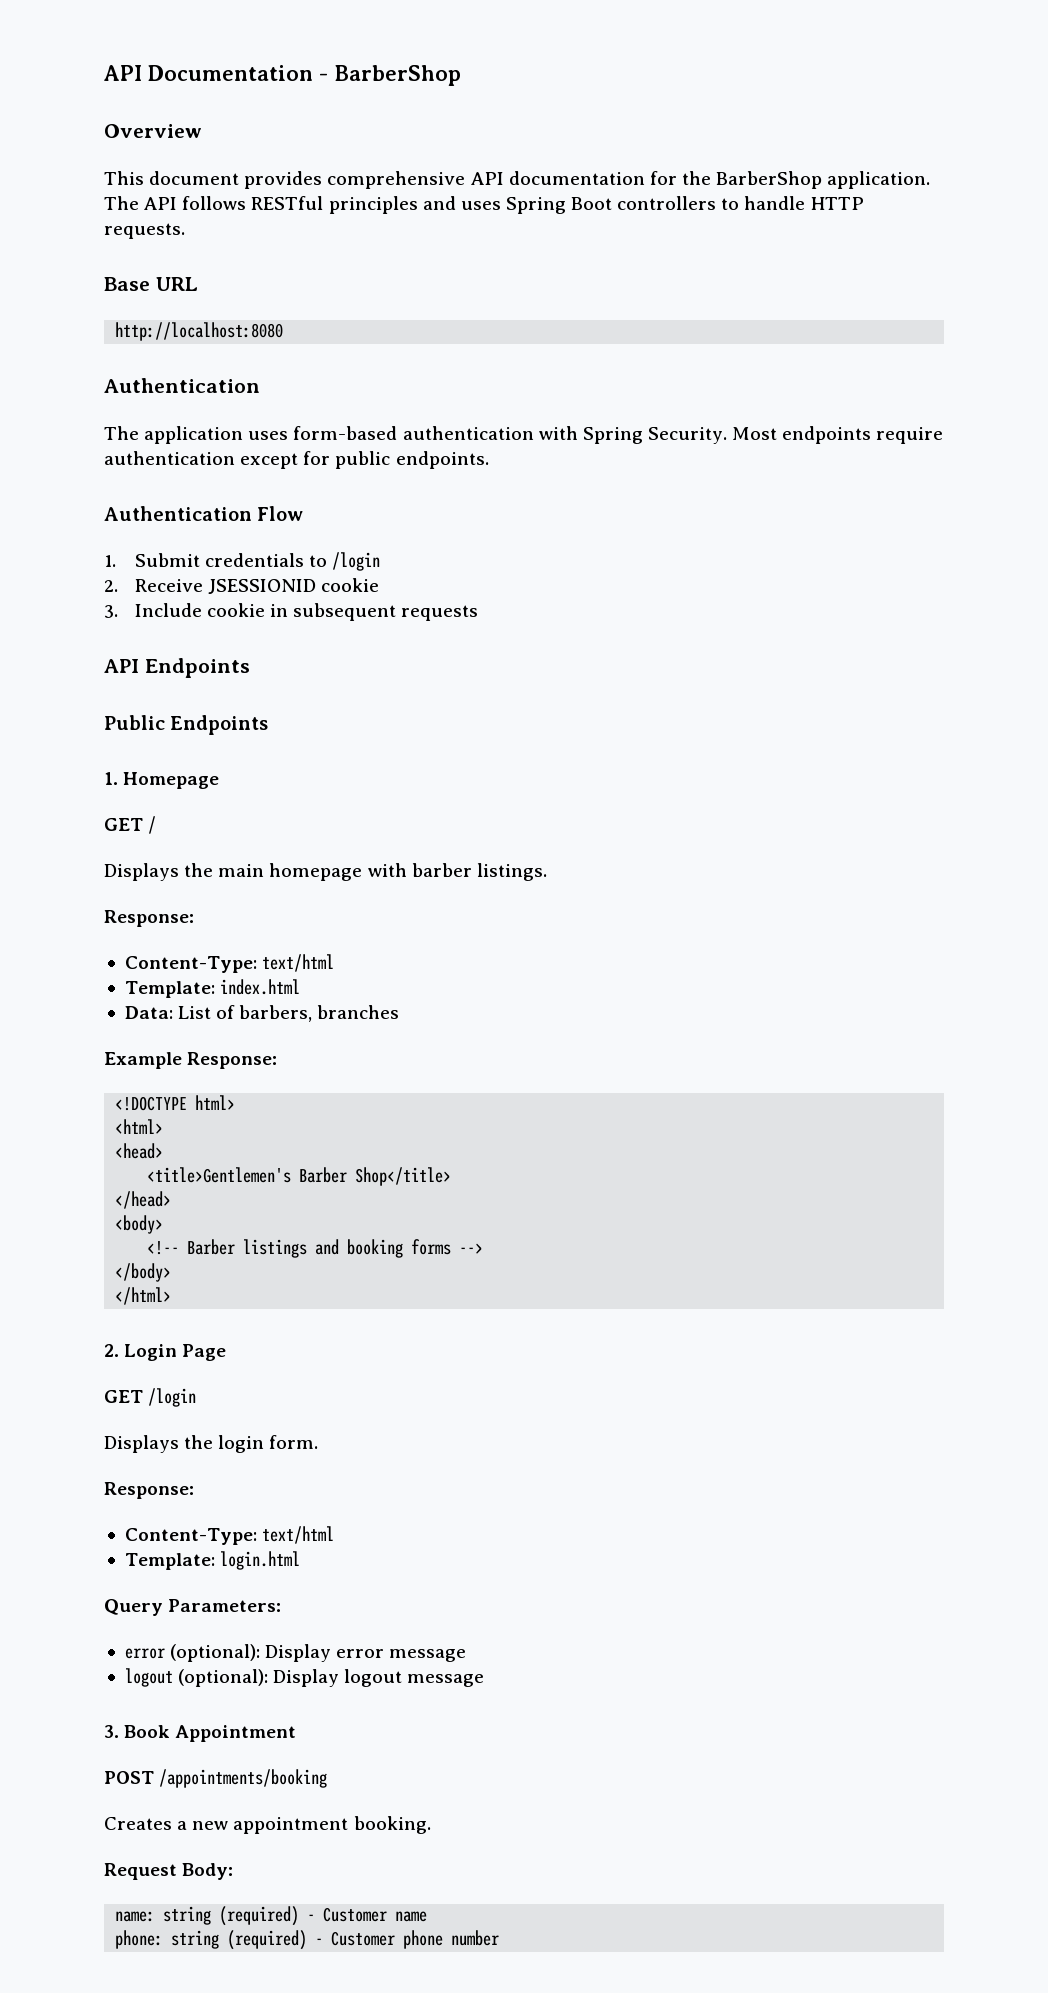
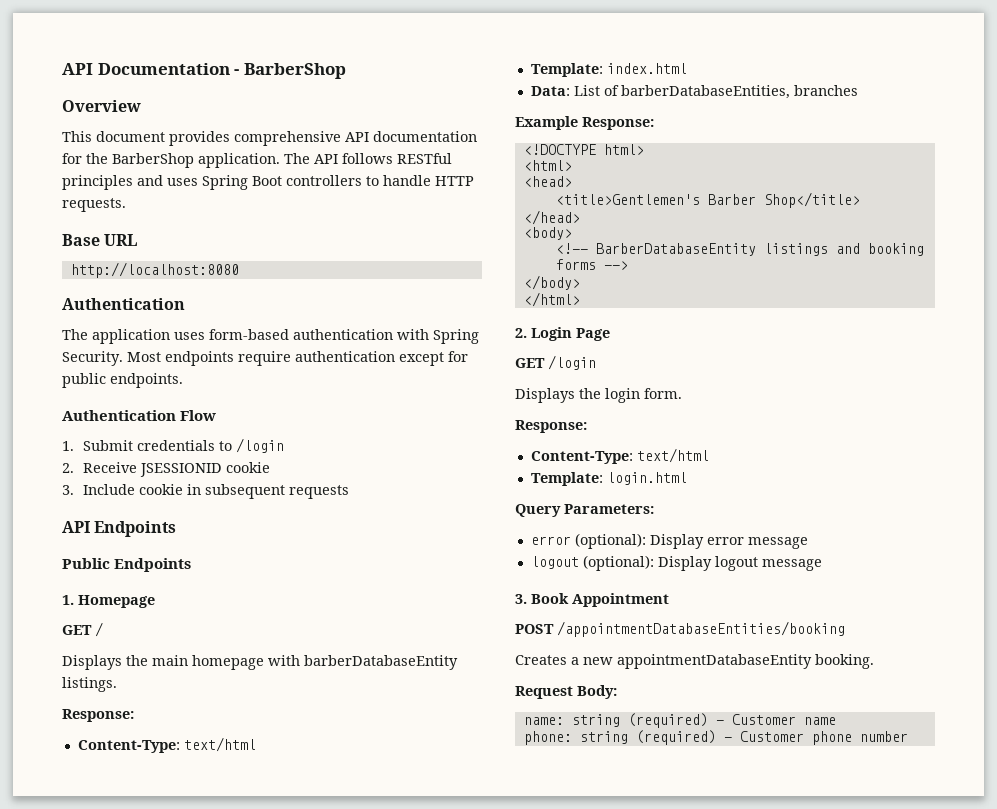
[411,863,472,877] barber -> [304,655,458,670] barberDatabaseEntity
[239,1005,313,1022] barbers, -> [620,85,790,99] barberDatabaseEntities,
[187,1239,236,1255] Barber -> [595,243,756,256] BarberDatabaseEntity
[159,1769,328,1788] /appointments/booking -> [557,621,845,637] /appointmentDatabaseEntities/booking
[233,1817,349,1834] appointment -> [617,654,812,669] appointmentDatabaseEntity

